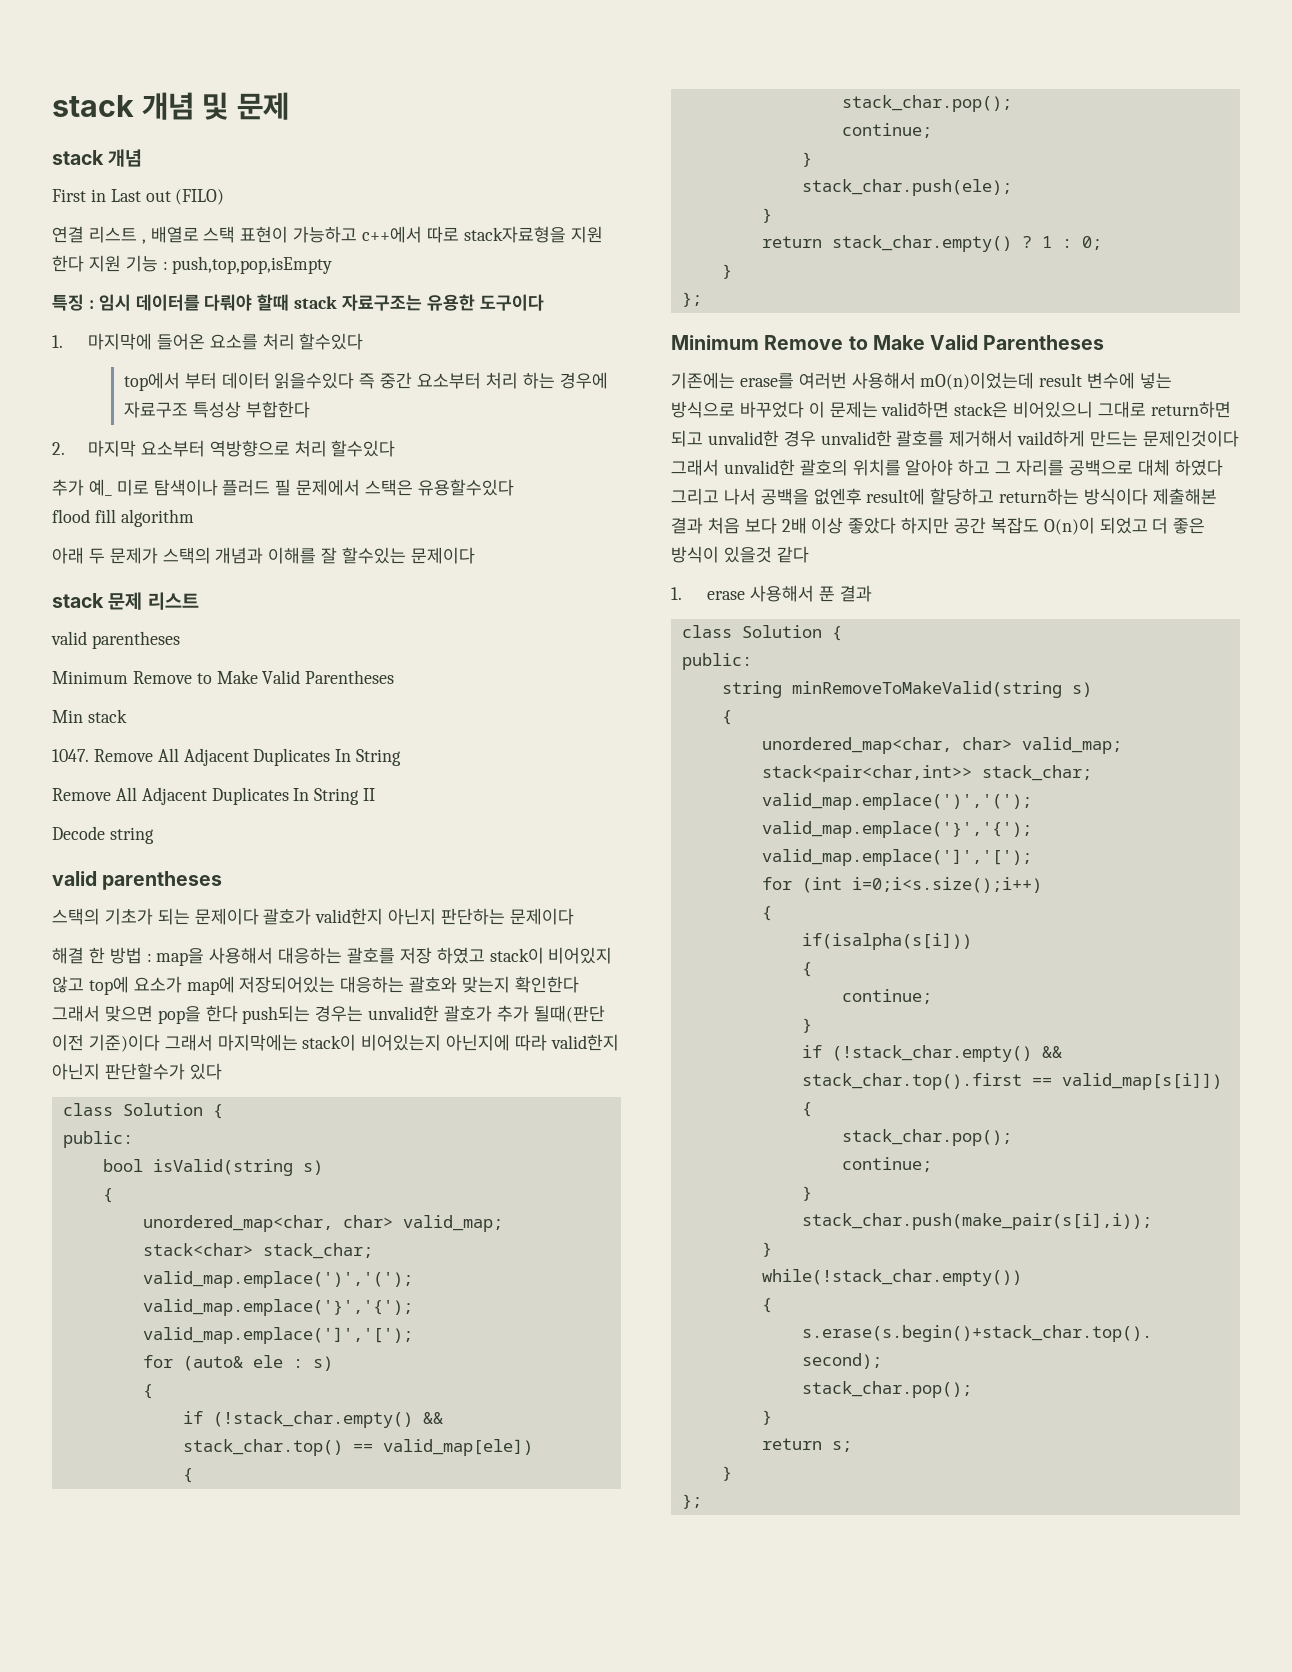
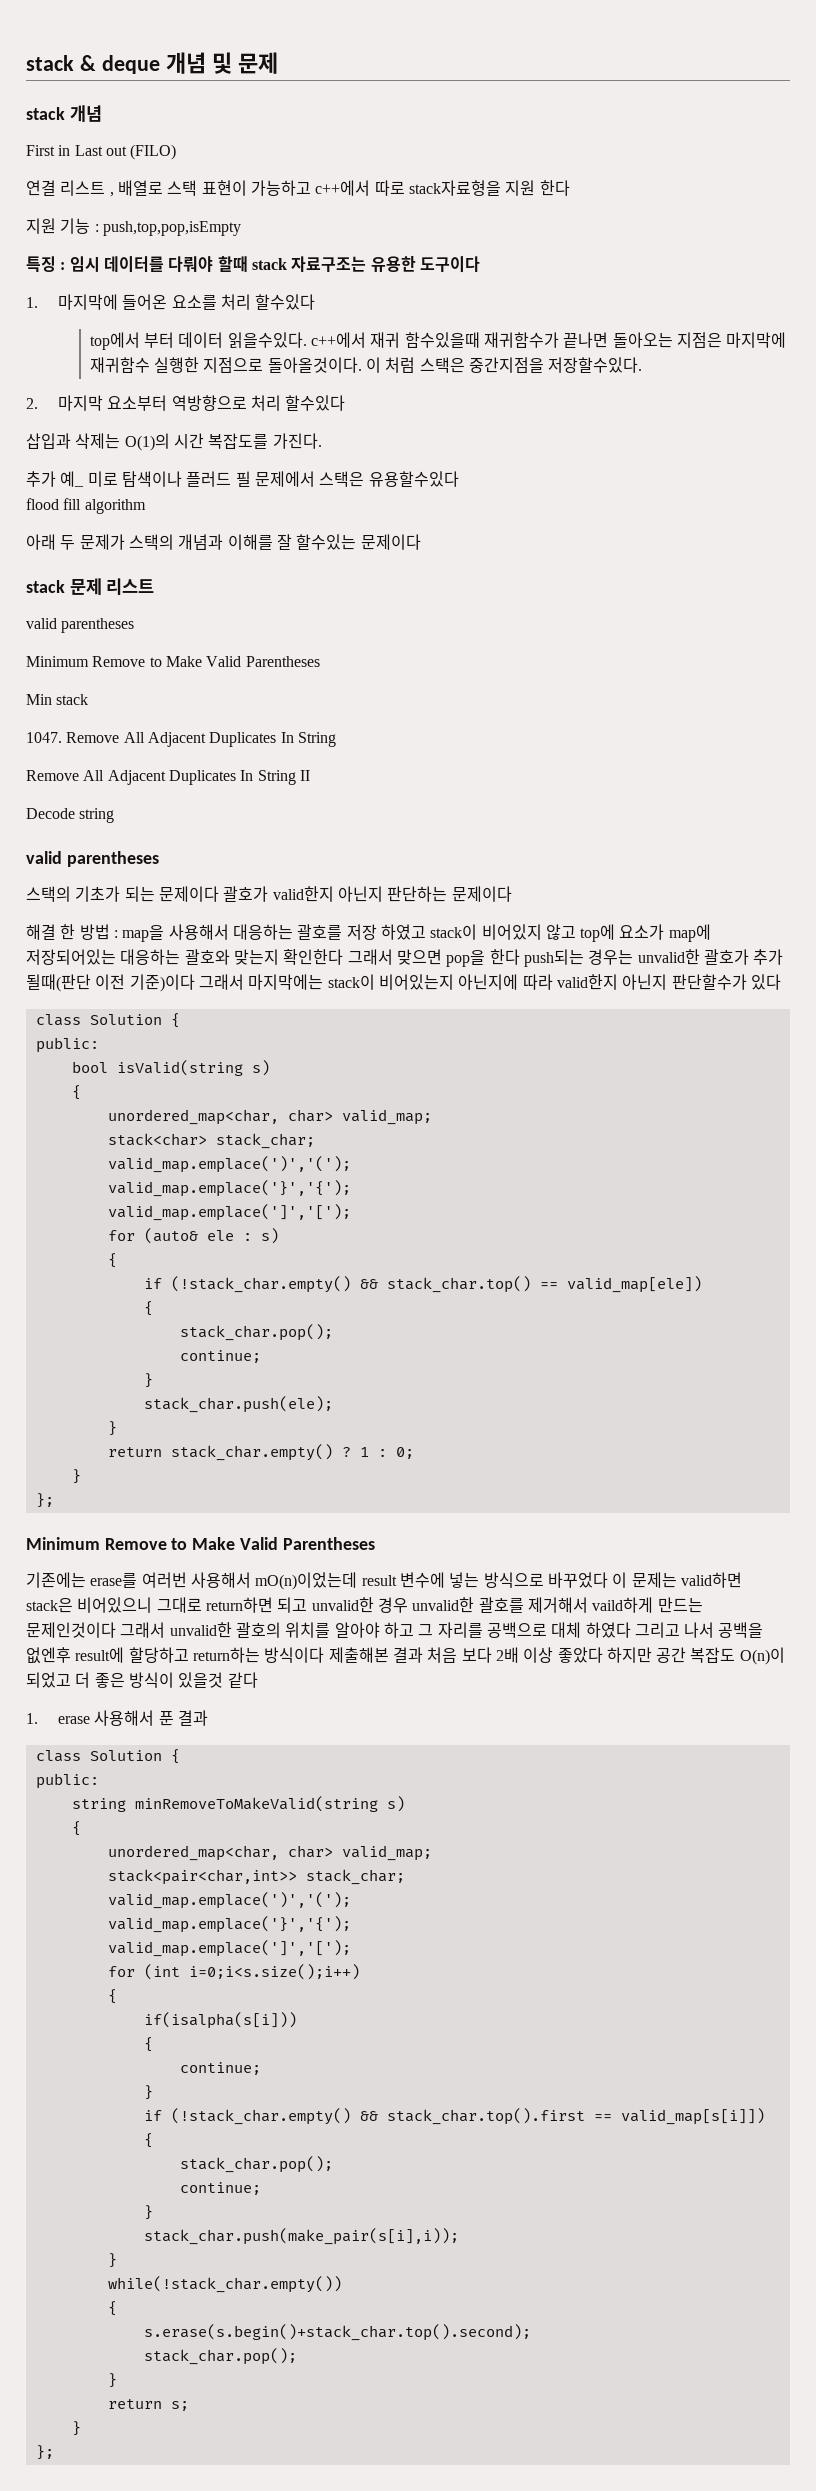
[52,95,134,117] stack -> [26,55,160,74] stack & deque
(84, 263) none -> (570, 188) //
[274,372,608,389] [123,401,310,418] 읽을수있다 즉 중간 요소부터 처리 하는 경우에 자료구조 특성상 부합한다 -> [227,332,787,349] [89,357,643,373] 읽을수있다. c++에서 재귀 함수있을때 재귀함수가 끝나면 돌아오는 지점은 마지막에 재귀함수 실행한 지점으로 돌아올것이다. 이 처럼 스택은 중간지점을 저장할수있다.
(396, 448) none -> [26,433,322,451] // 삽입과 삭제는 O(1)의 시간 복잡도를 가진다.

